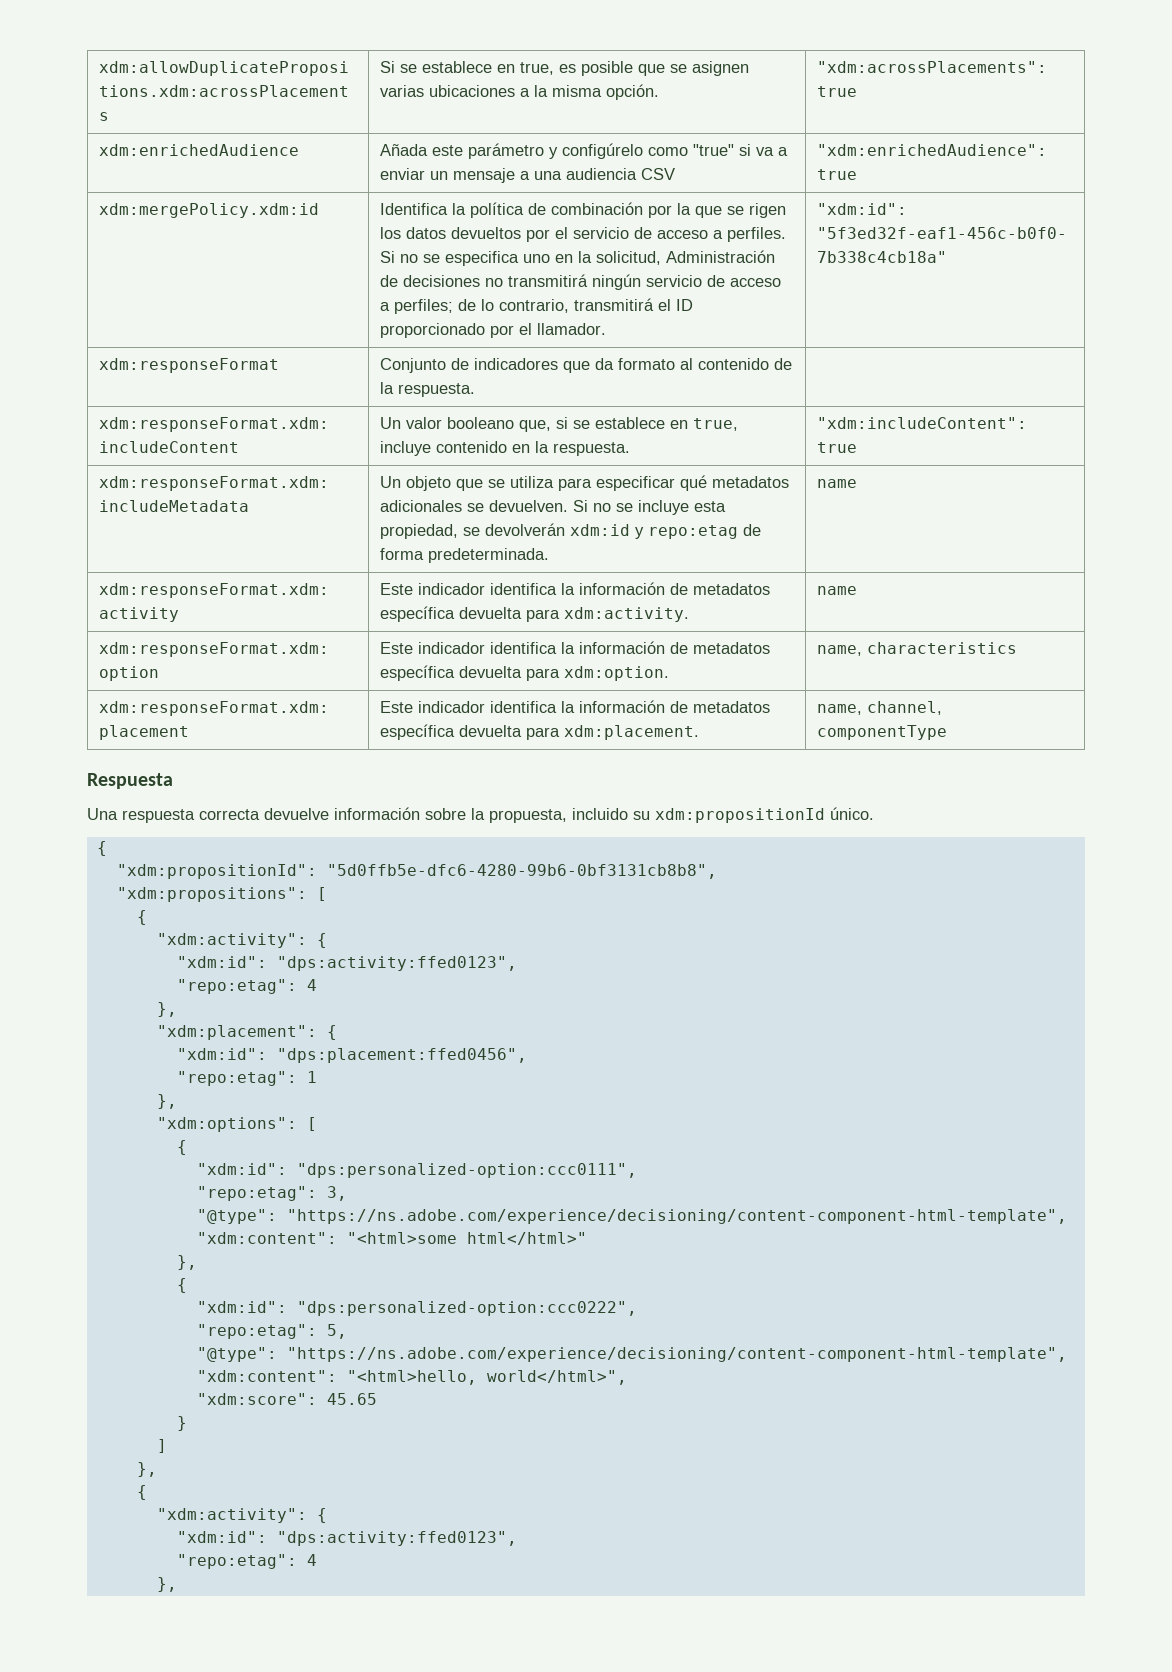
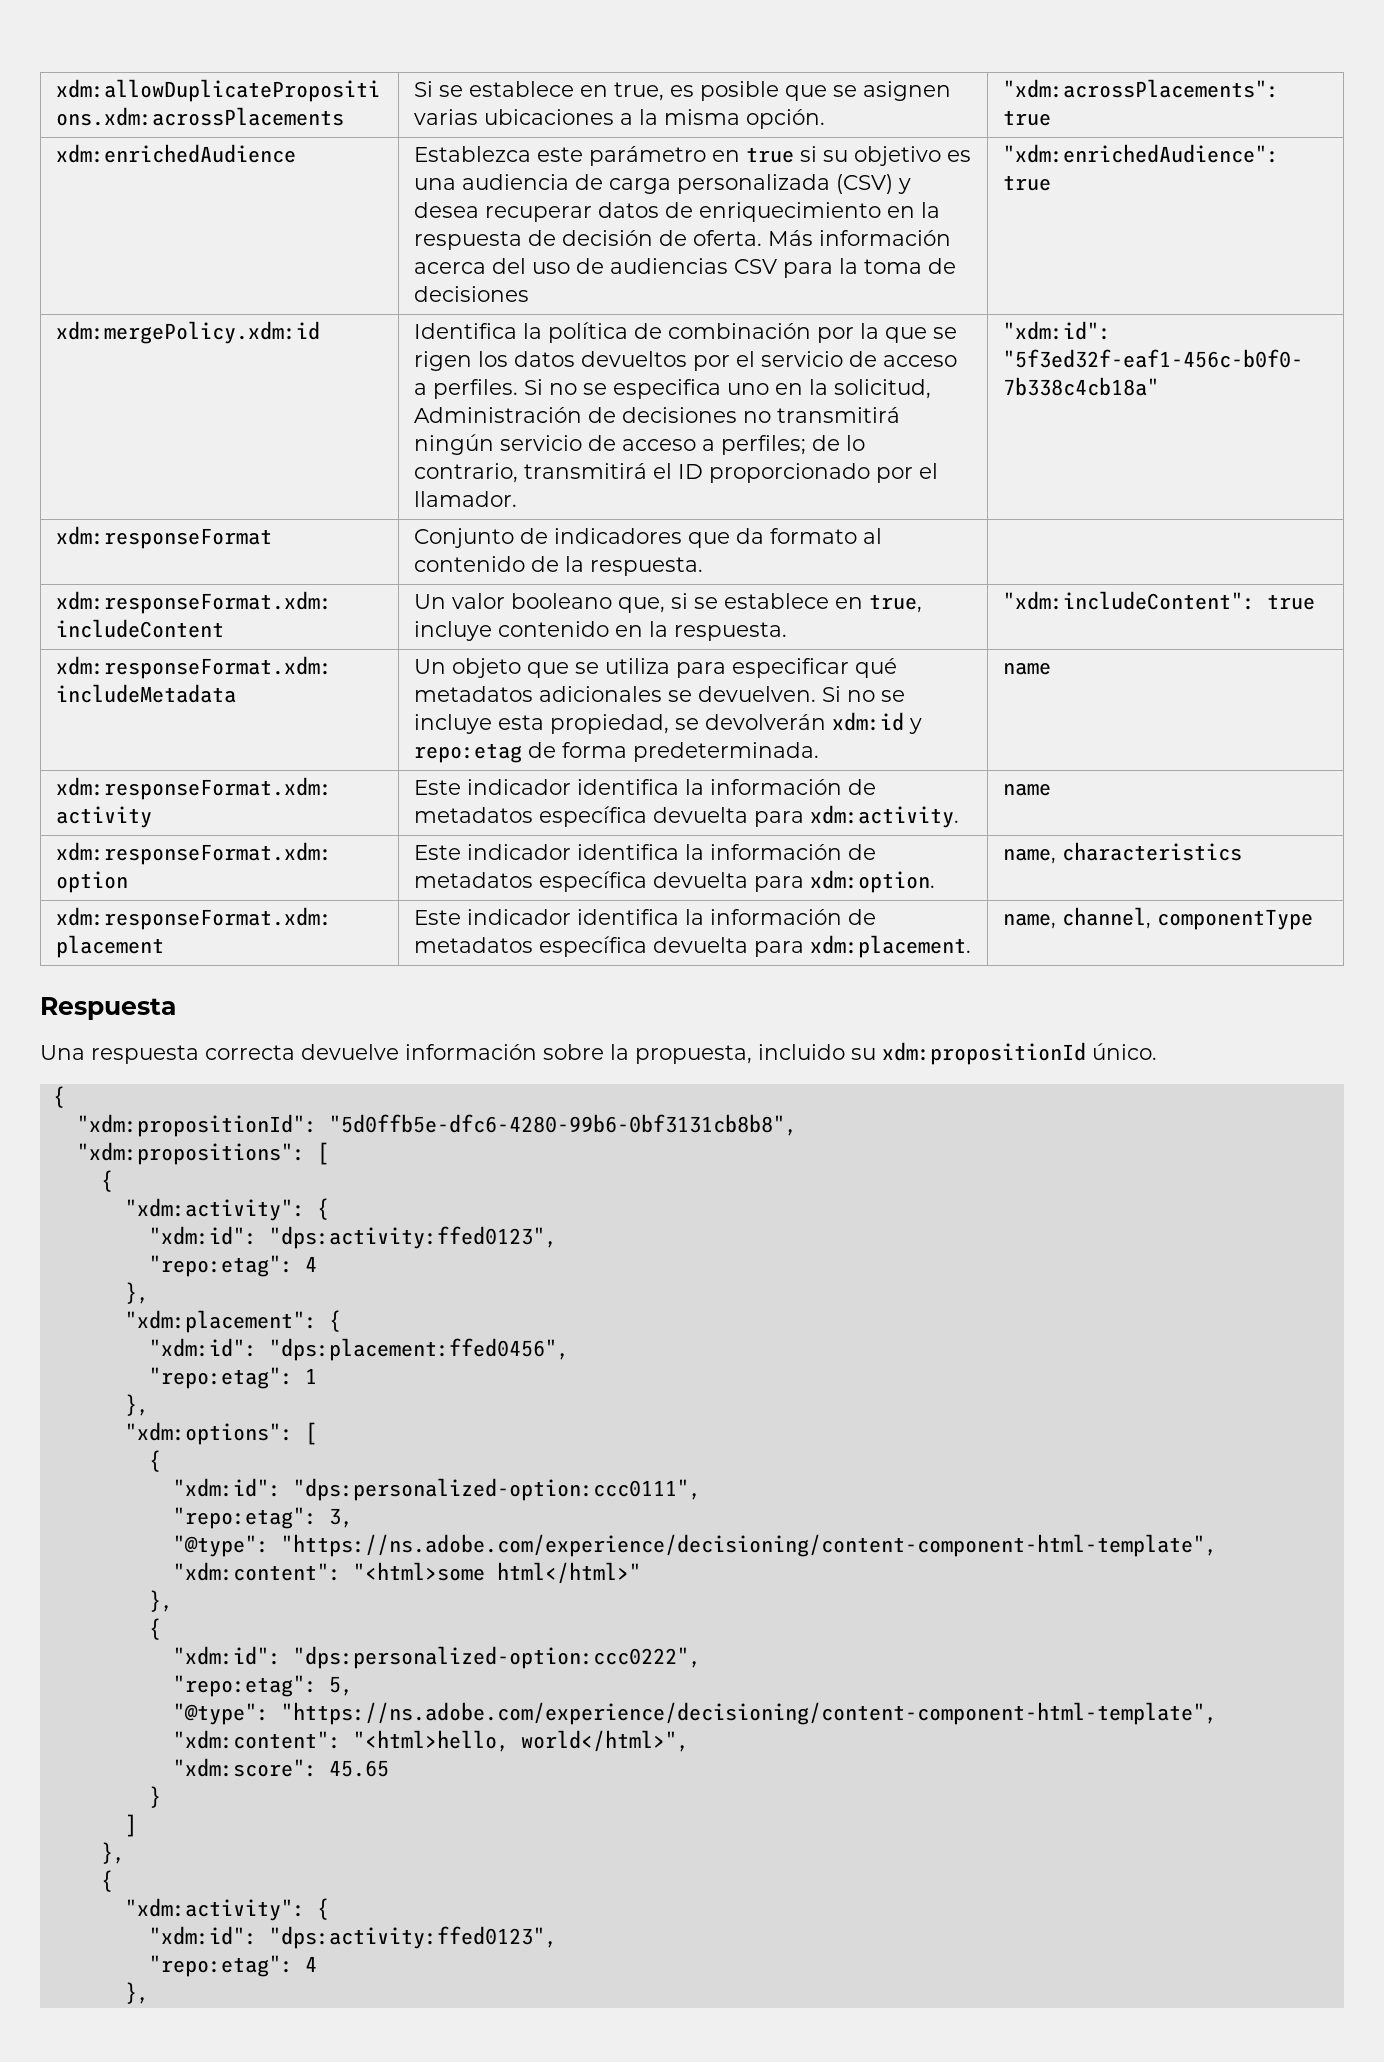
[380,144,429,156] Añada -> [414,146,532,162] Establezca
[549,143,789,159] [380,168,676,183] y configúrelo como "true" si va a enviar un mensaje a una audiencia CSV -> [712,146,972,166] [414,174,912,194] [414,202,941,222] [414,230,952,250] [414,258,957,278] [414,286,530,302] en true si su objetivo es una audiencia de carga personalizada (CSV) y desea recuperar datos de enriquecimiento en la respuesta de decisión de oferta. Más información acerca del uso de audiencias CSV para la toma de decisiones

